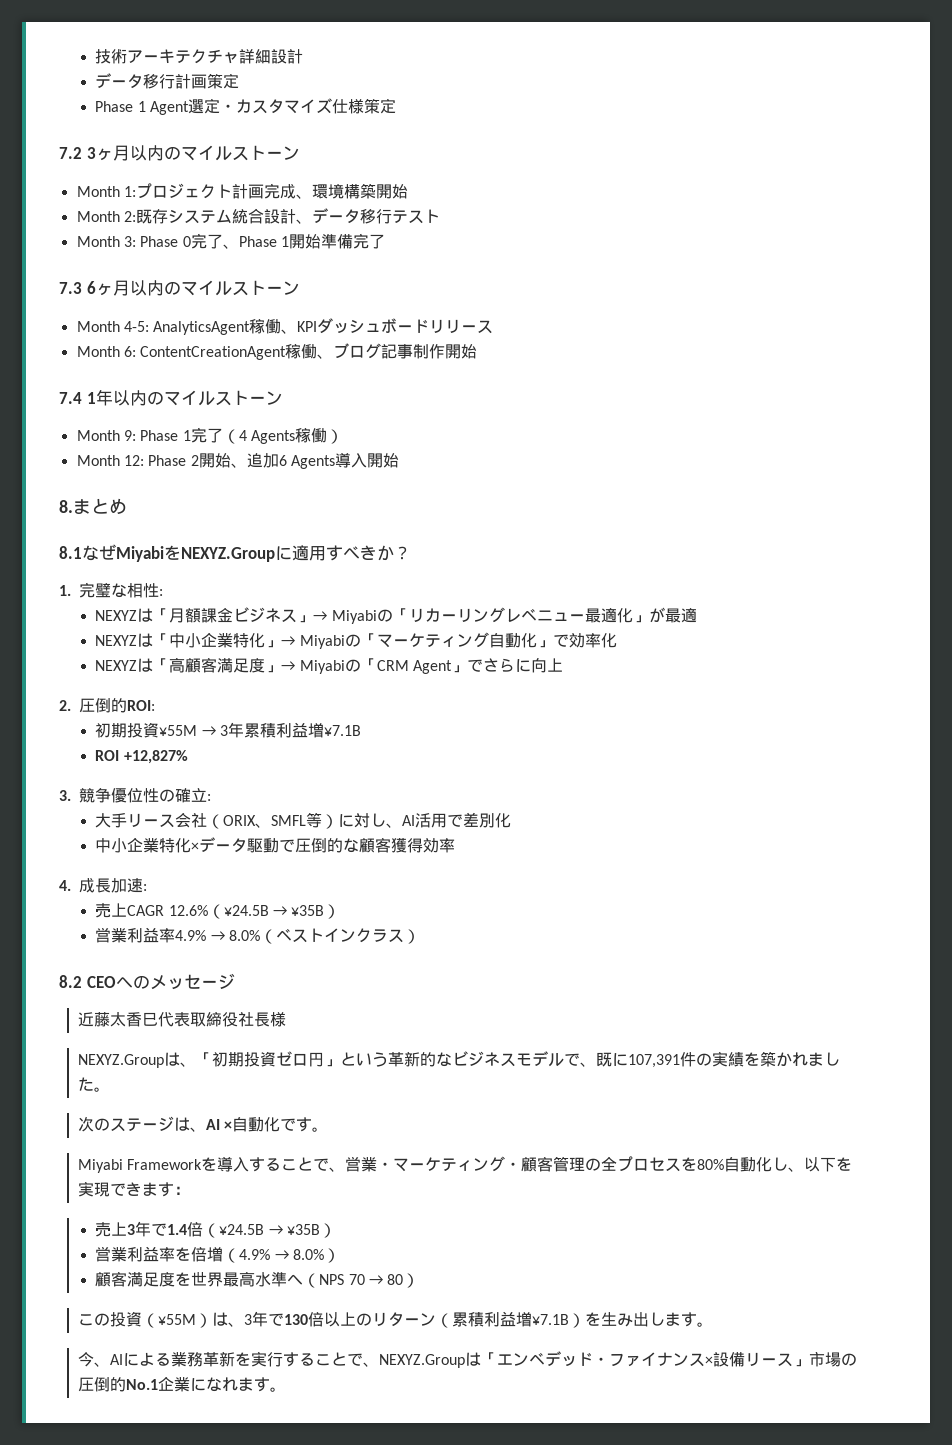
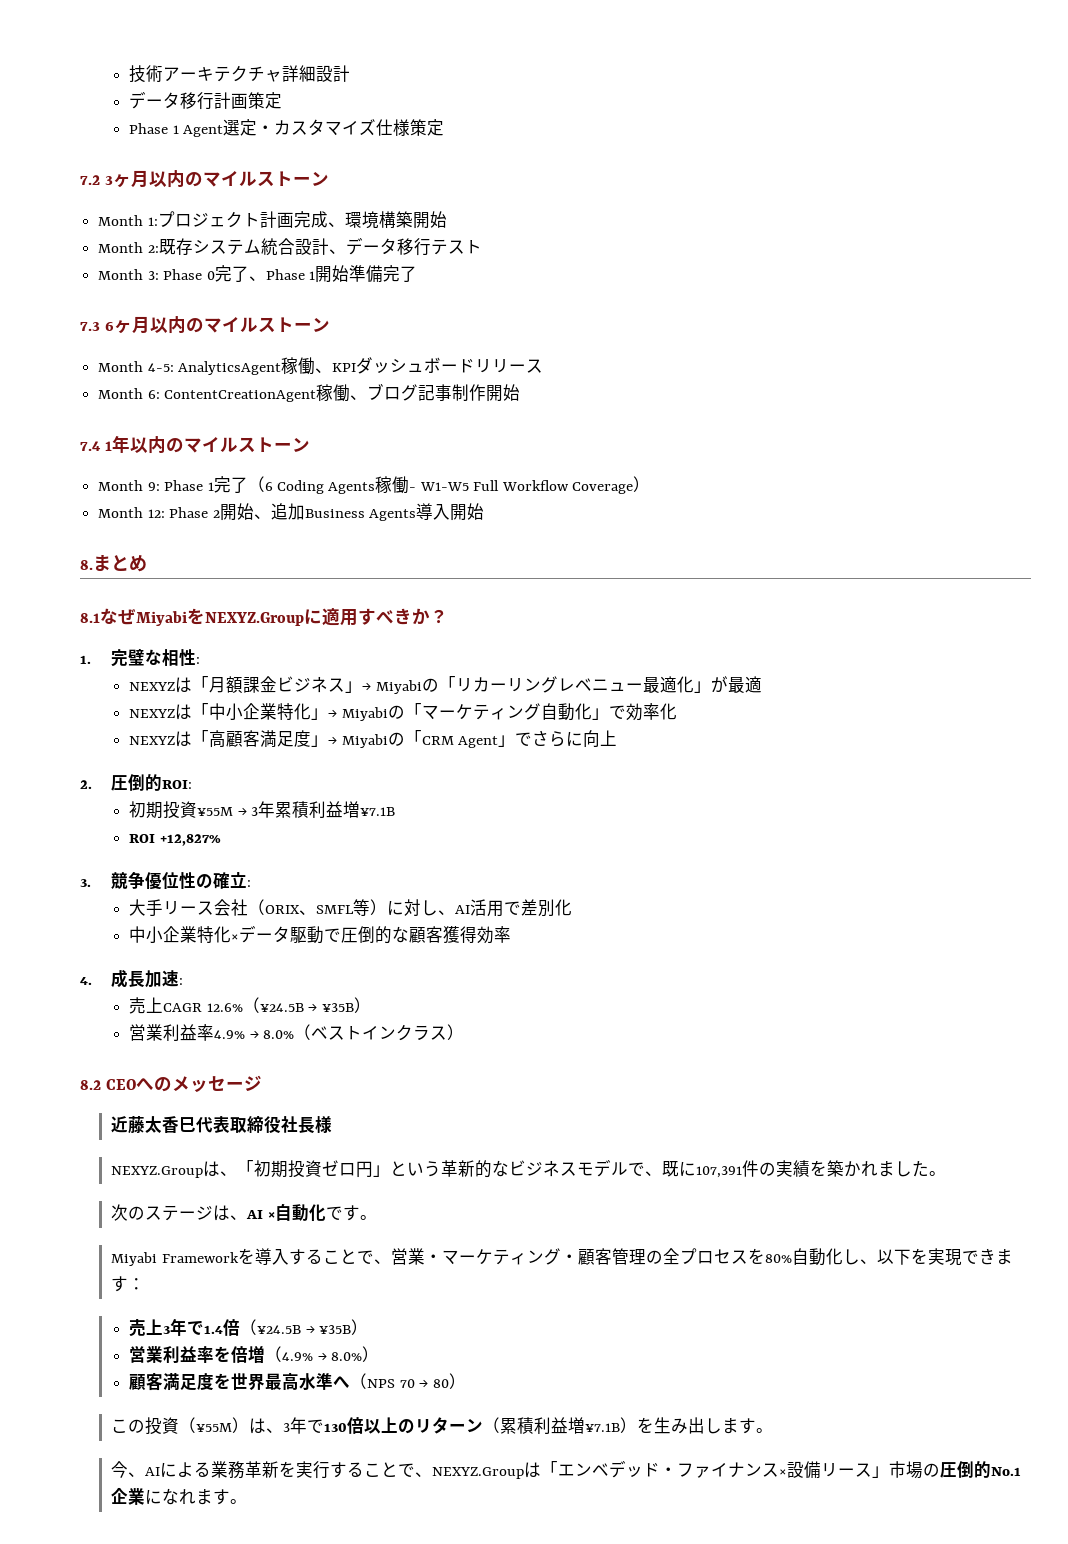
[238,427,327,444] 4 Agents稼働 -> [264,476,634,494] 6 Coding Agents稼働- W1-W5 Full Workflow Coverage
[278,455,287,466] 6 -> [304,509,365,518] Business

